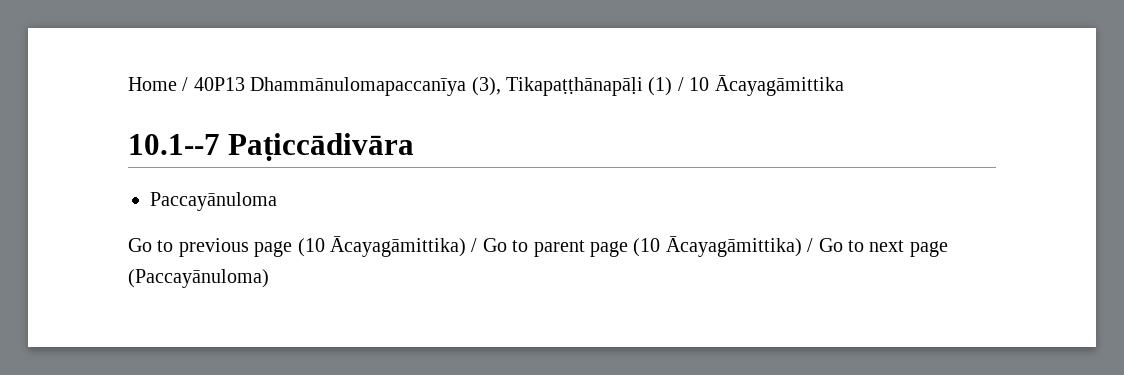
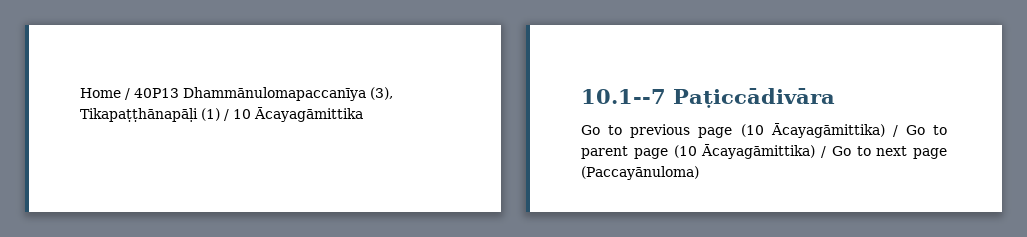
[150,192,277,211] // Paccayānuloma -> (835, 98) none

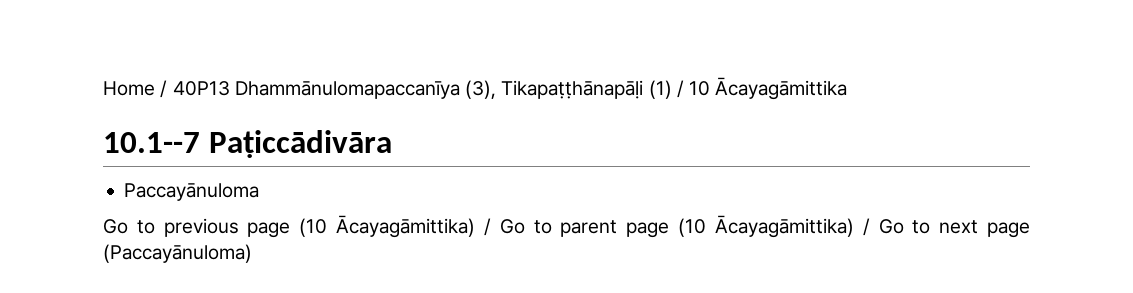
(835, 98) none -> [124,183,260,201] // Paccayānuloma

